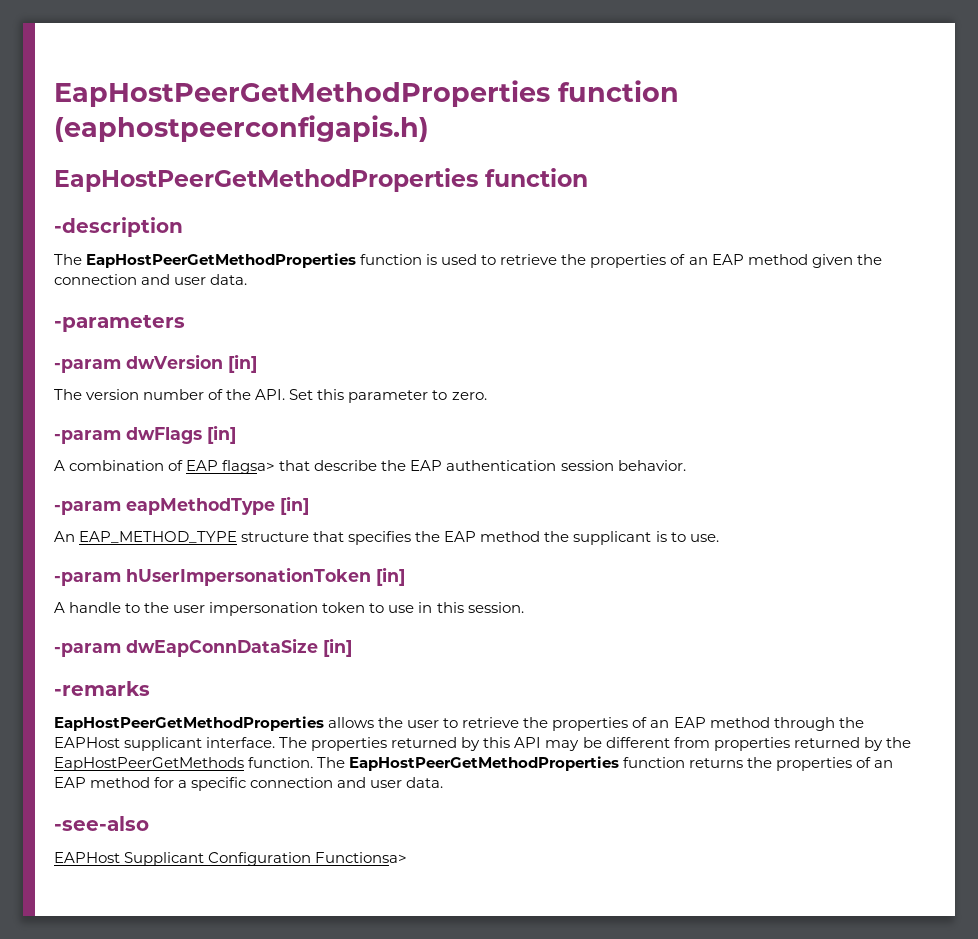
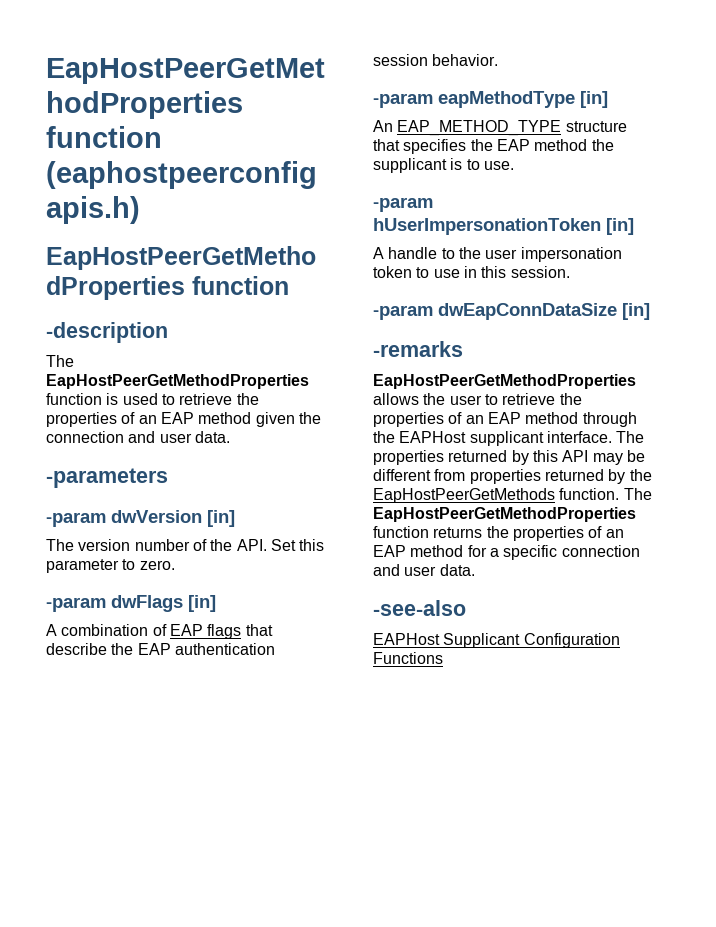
[222,460,276,474] flagsa> -> [207,624,242,639] flags
[315,852,408,863] Functionsa> -> [373,652,443,664] Functions

